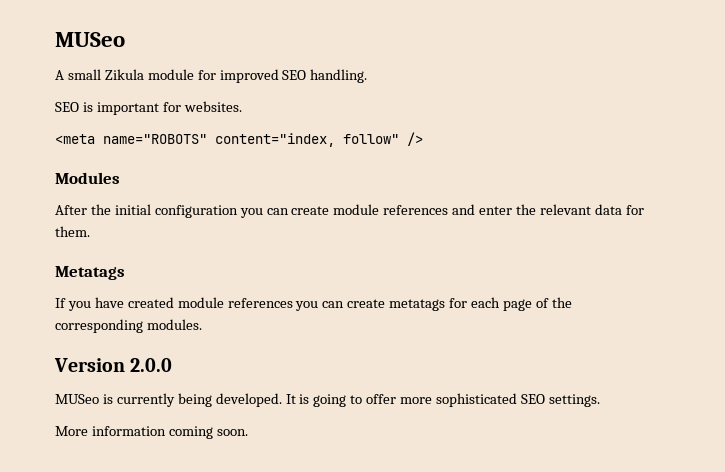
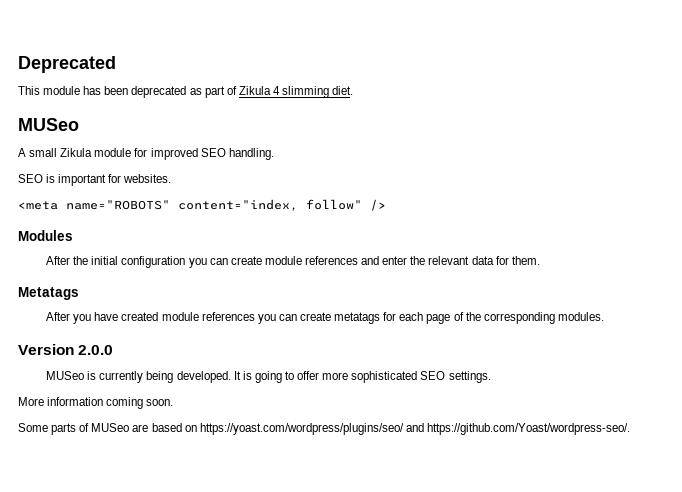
(55, 39) none -> [18,56,116,73] [18,86,354,98] Deprecated // This module has been deprecated as part of Zikula 4 slimming diet. //
[55,298,66,308] If -> [46,312,71,321] After
(248, 432) none -> [18,423,630,435] // Some parts of MUSeo are based on https://yoast.com/wordpress/plugins/seo/ and https://github.com/Yoast/wordpress-seo/.

